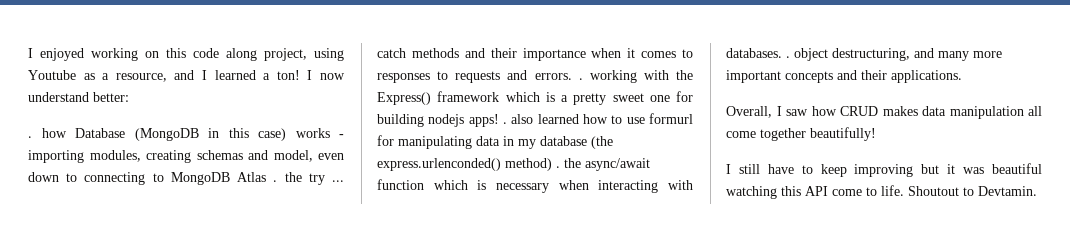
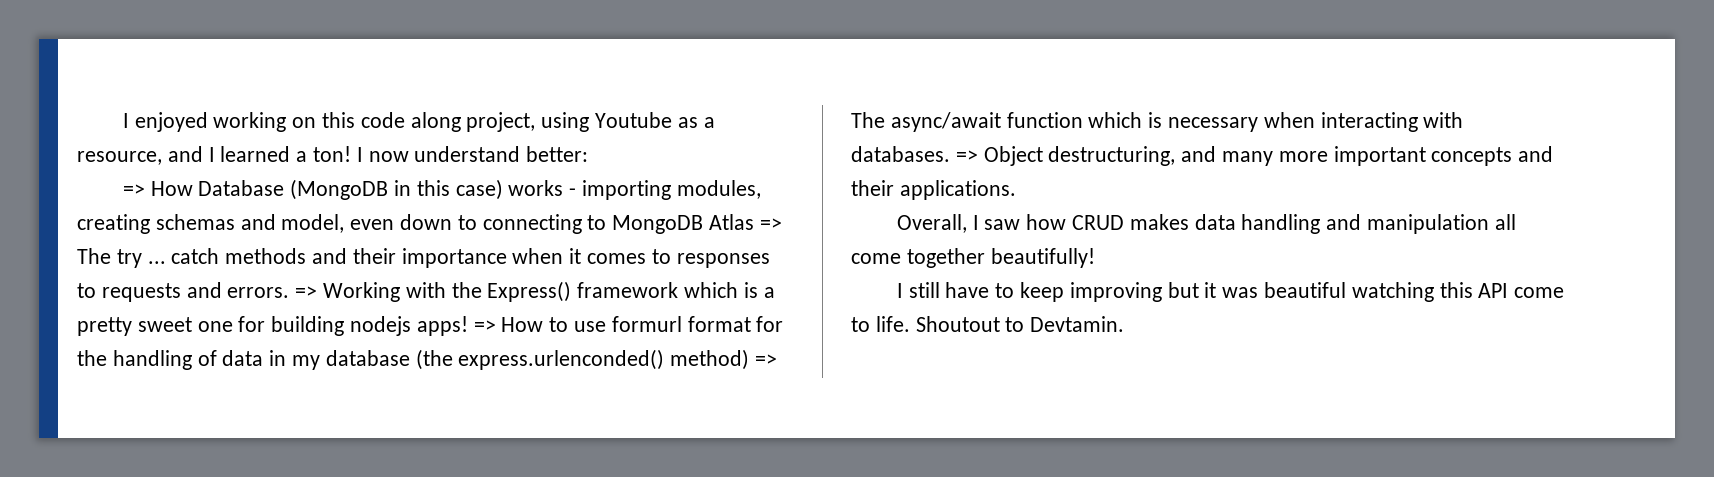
[28,128,67,138] . how -> [122,181,193,196] => How
[273,172,302,182] . the -> [759,218,782,230] [77,248,111,264] => The
[578,70,637,83] . working -> [295,282,401,302] => Working
[503,113,693,124] [377,135,472,149] . also learned how to use formurl for manipulating -> [473,316,784,332] [77,350,217,370] => How to use formurl format for the handling of
[556,158,581,168] . the -> [755,354,778,366] [851,112,885,128] => The
[786,48,828,61] . object -> [955,146,1043,166] => Object
(946, 111) none -> [1241,214,1362,234] handling and

